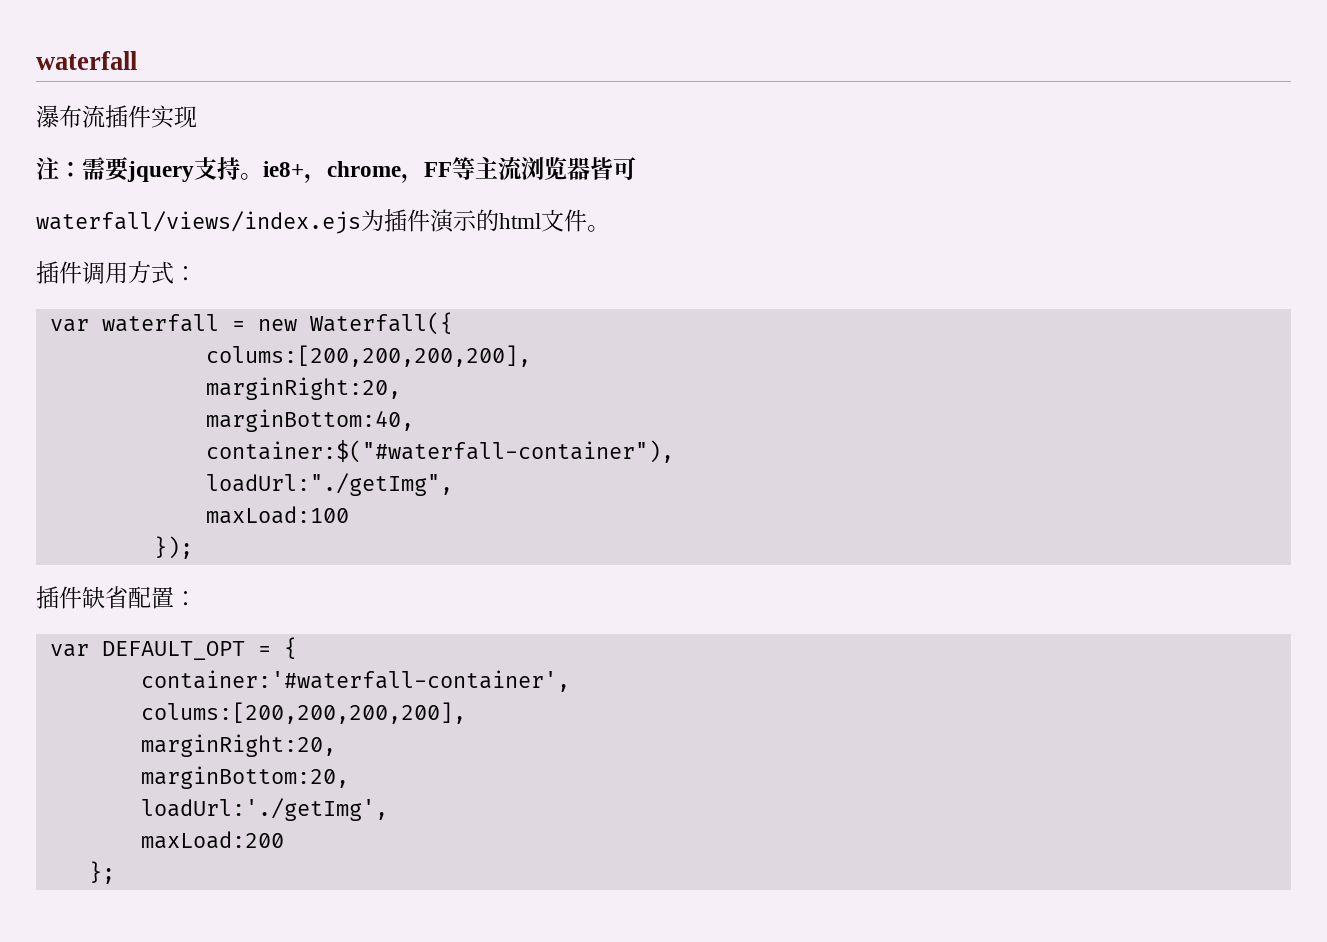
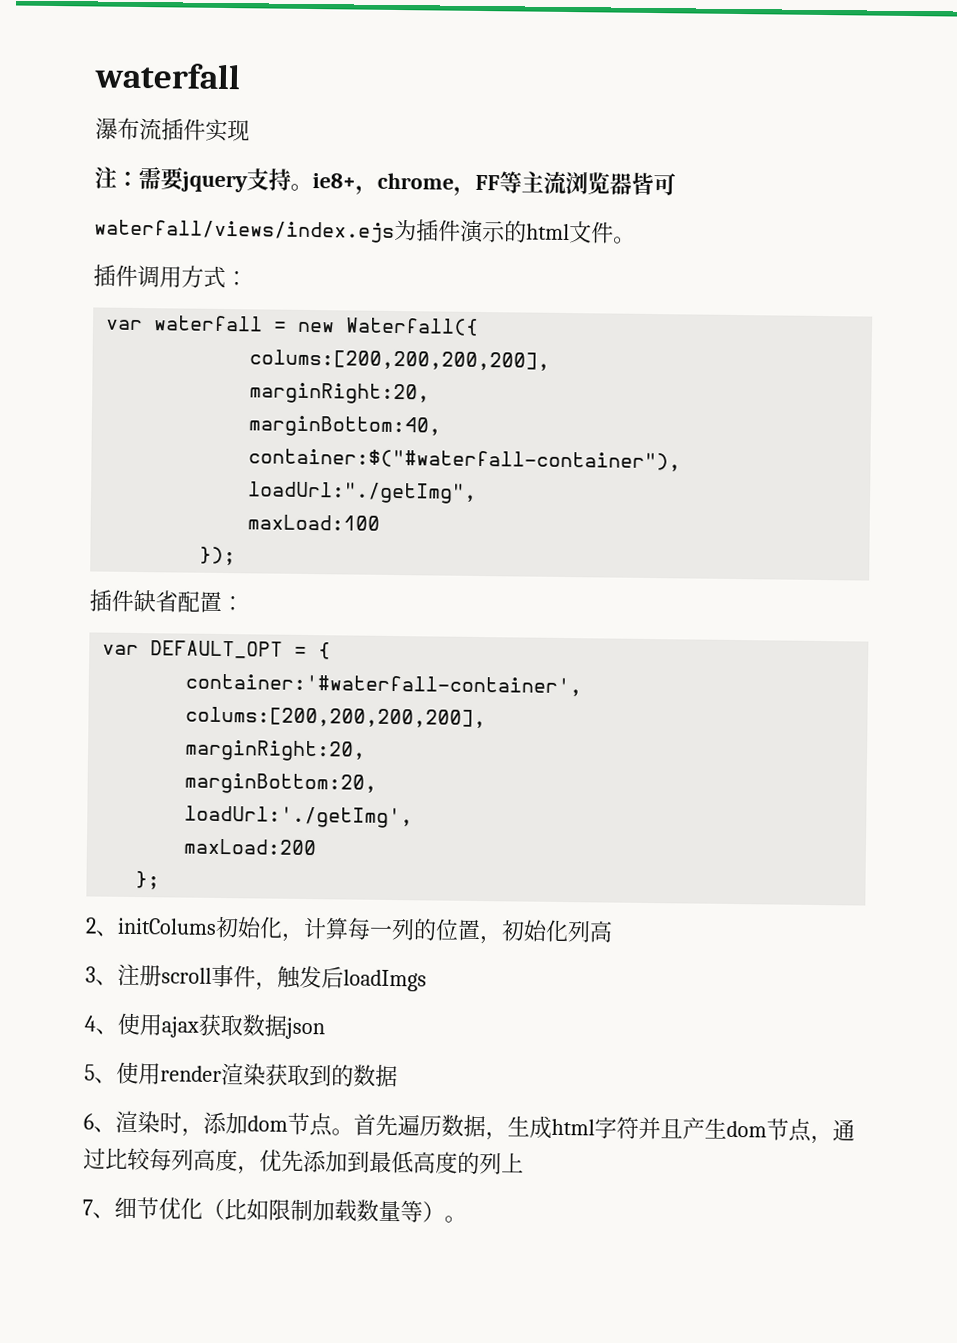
(115, 872) none -> [85,915,613,945] [85,963,427,992] [84,1012,325,1040] [84,1061,398,1088] [83,1110,855,1145] [83,1147,524,1175] [82,1196,467,1223] // 2、initColums初始化，计算每一列的位置，初始化列高 // 3、注册scroll事件，触发后loadImgs // 4、使用ajax获取数据json // 5、使用render渲染获取到的数据 // 6、渲染时，添加dom节点。首先遍历数据，生成html字符并且产生dom节点，通过比较每列高度，优先添加到最低高度的列上 // 7、细节优化（比如限制加载数量等）。

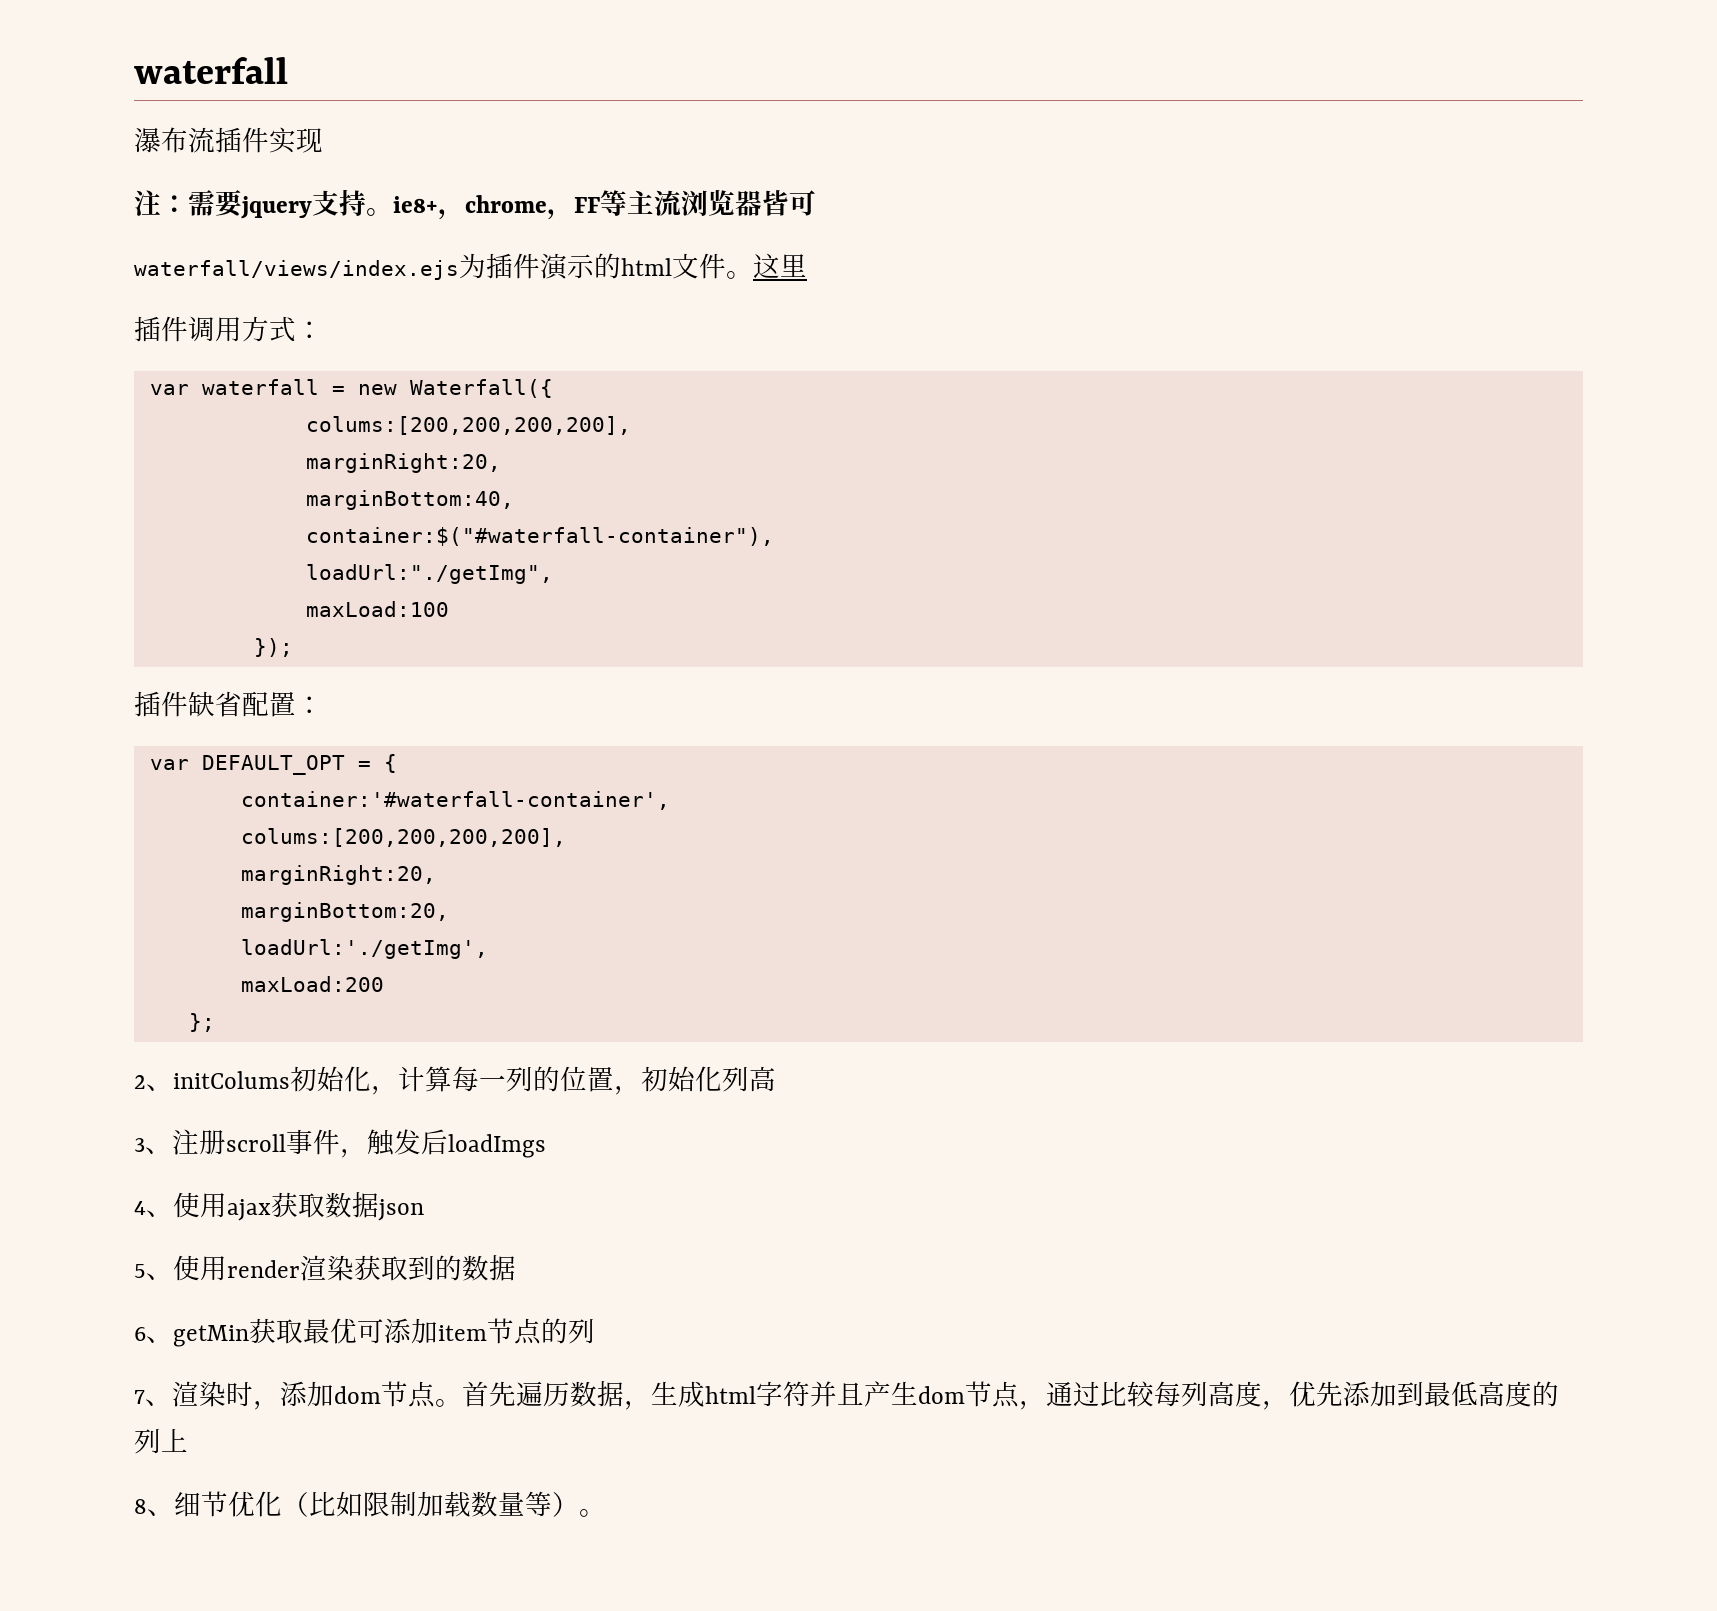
(636, 240) none -> [753,253,807,279] 这里
(116, 1129) none -> [173,1318,595,1347] [134,1390,172,1406] getMin获取最优可添加item节点的列 // 7、
[82,1199,93,1216] 7 -> [134,1499,147,1514] 8

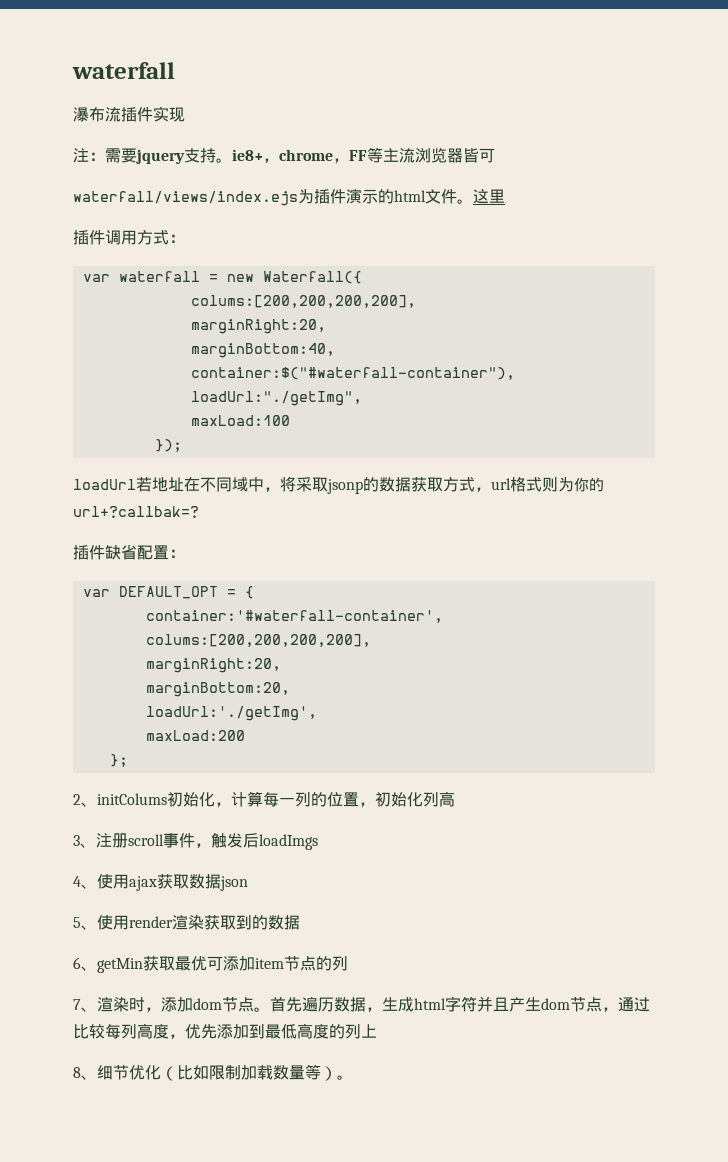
(293, 647) none -> [73,476,604,494] [73,506,199,518] // loadUrl若地址在不同域中，将采取jsonp的数据获取方式，url格式则为你的url+?callbak=?

